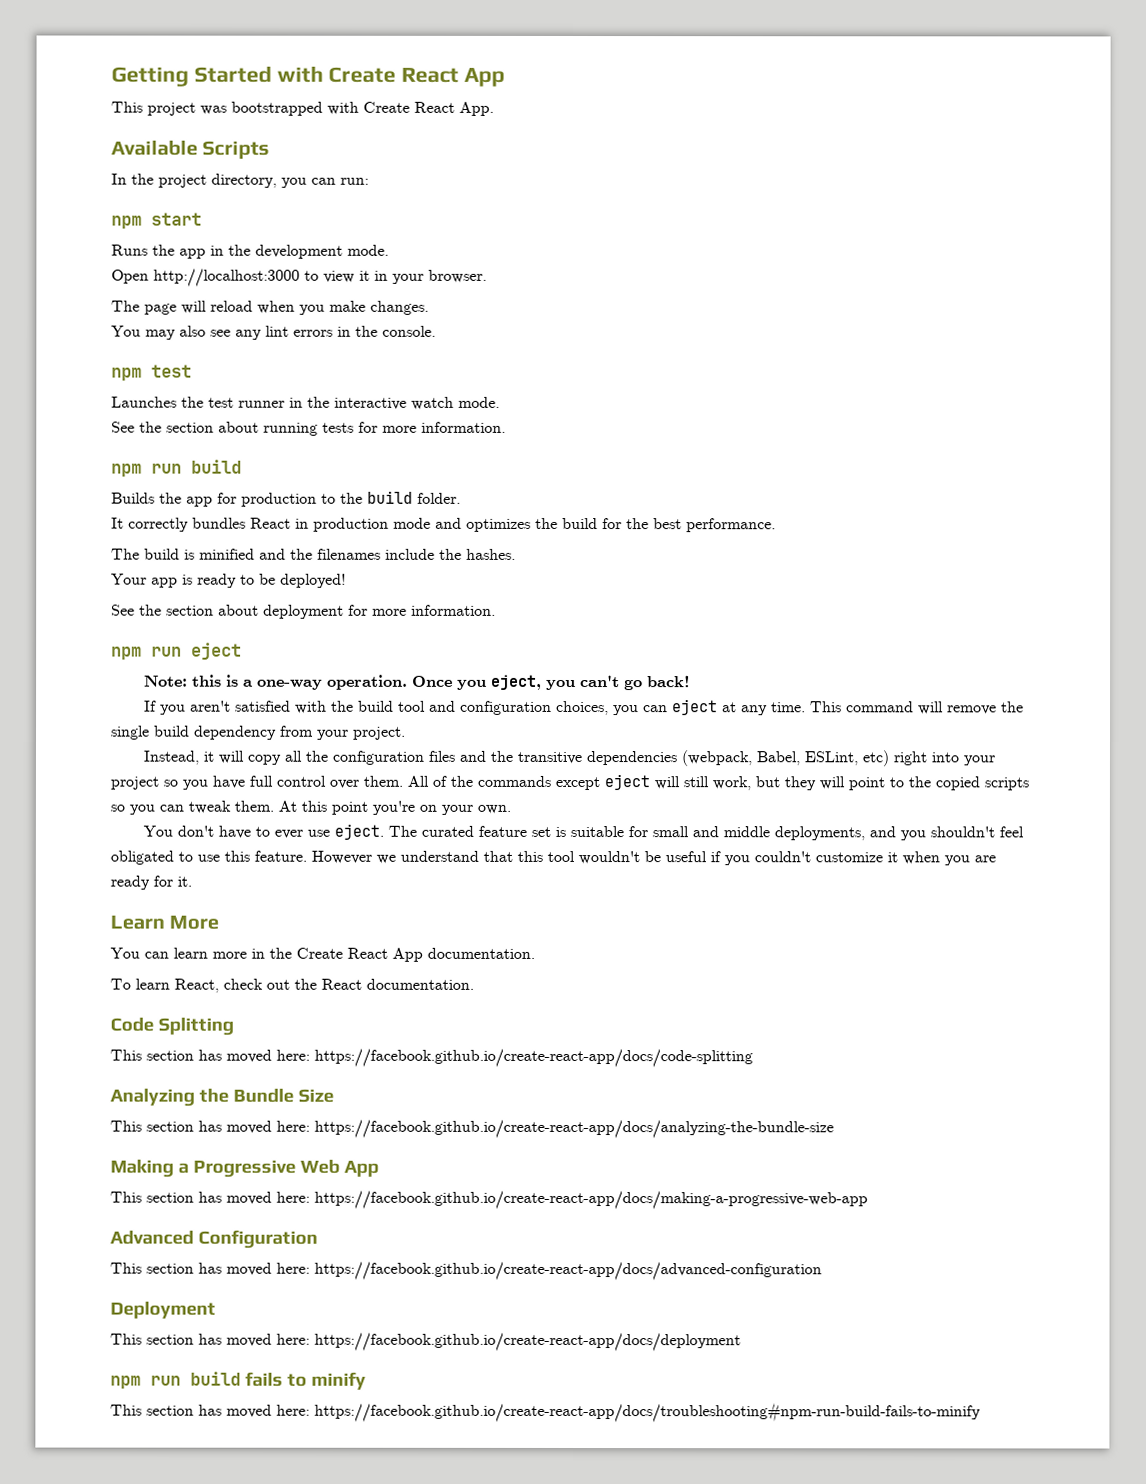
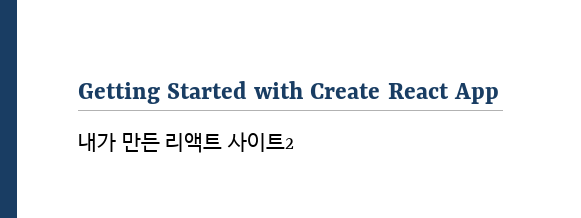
[111,101,494,116] [111,140,271,160] [111,173,369,188] [111,212,202,229] [111,244,389,259] [111,268,487,287] [111,300,429,315] [111,325,436,340] [111,364,192,381] [111,396,500,410] [111,421,506,436] [111,459,242,477] [111,490,461,507] [111,517,776,533] [111,548,516,560] [111,573,346,588] [111,604,496,619] [111,642,242,660] [143,674,691,691] [143,699,1024,716] [111,725,406,740] [142,750,995,767] [110,774,1029,791] [110,800,511,815] [142,823,1024,841] [110,850,996,866] [110,875,192,890] [110,915,220,930] [110,947,535,962] [110,978,474,993] [110,1017,234,1036] [110,1048,753,1068] [110,1088,334,1107] [110,1119,834,1139] [110,1159,379,1178] [110,1190,868,1210] [110,1229,318,1249] [110,1261,822,1281] [110,1301,216,1319] [110,1332,741,1352] [110,1371,366,1390] [110,1401,981,1423] This project was bootstrapped with Create React App. // Available Scripts // In the project directory, you can run: // npm start // Runs the app in the development mode. // Open http://localhost:3000 to view it in your browser. // The page will reload when you make changes. // You may also see any lint errors in the console. // npm test // Launches the test runner in the interactive watch mode. // See the section about running tests for more information. // npm run build // Builds the app for production to the build folder. // It correctly bundles React in production mode and optimizes the build for the best performance. // The build is minified and the filenames include the hashes. // Your app is ready to be deployed! // See the section about deployment for more information. // npm run eject // Note: this is a one-way operation. Once you eject, you can't go back! // If you aren't satisfied with the build tool and configuration choices, you can eject at any time. This command will remove the single build dependency from your project. // Instead, it will copy all the configuration files and the transitive dependencies (webpack, Babel, ESLint, etc) right into your project so you have full control over them. All of the commands except eject will still work, but they will point to the copied scripts so you can tweak them. At this point you're on your own. // You don't have to ever use eject. The curated feature set is suitable for small and middle deployments, and you shouldn't feel obligated to use this feature. However we understand that this tool wouldn't be useful if you couldn't customize it when you are ready for it. // Learn More // You can learn more in the Create React App documentation. // To learn React, check out the React documentation. // Code Splitting // This section has moved here: https://facebook.github.io/create-react-app/docs/code-splitting // Analyzing the Bundle Size // This section has moved here: https://facebook.github.io/create-react-app/docs/analyzing-the-bundle-size // Making a Progressive Web App // This section has moved here: https://facebook.github.io/create-react-app/docs/making-a-progressive-web-app // Advanced Configuration // This section has moved here: https://facebook.github.io/create-react-app/docs/advanced-configuration // Deployment // This section has moved here: https://facebook.github.io/create-react-app/docs/deployment // npm run build fails to minify // This section has moved here: https://facebook.github.io/create-react-app/docs/troubleshooting#npm-run-build-fails-to-minify -> [78,132,295,153] 내가 만든 리액트 사이트2

